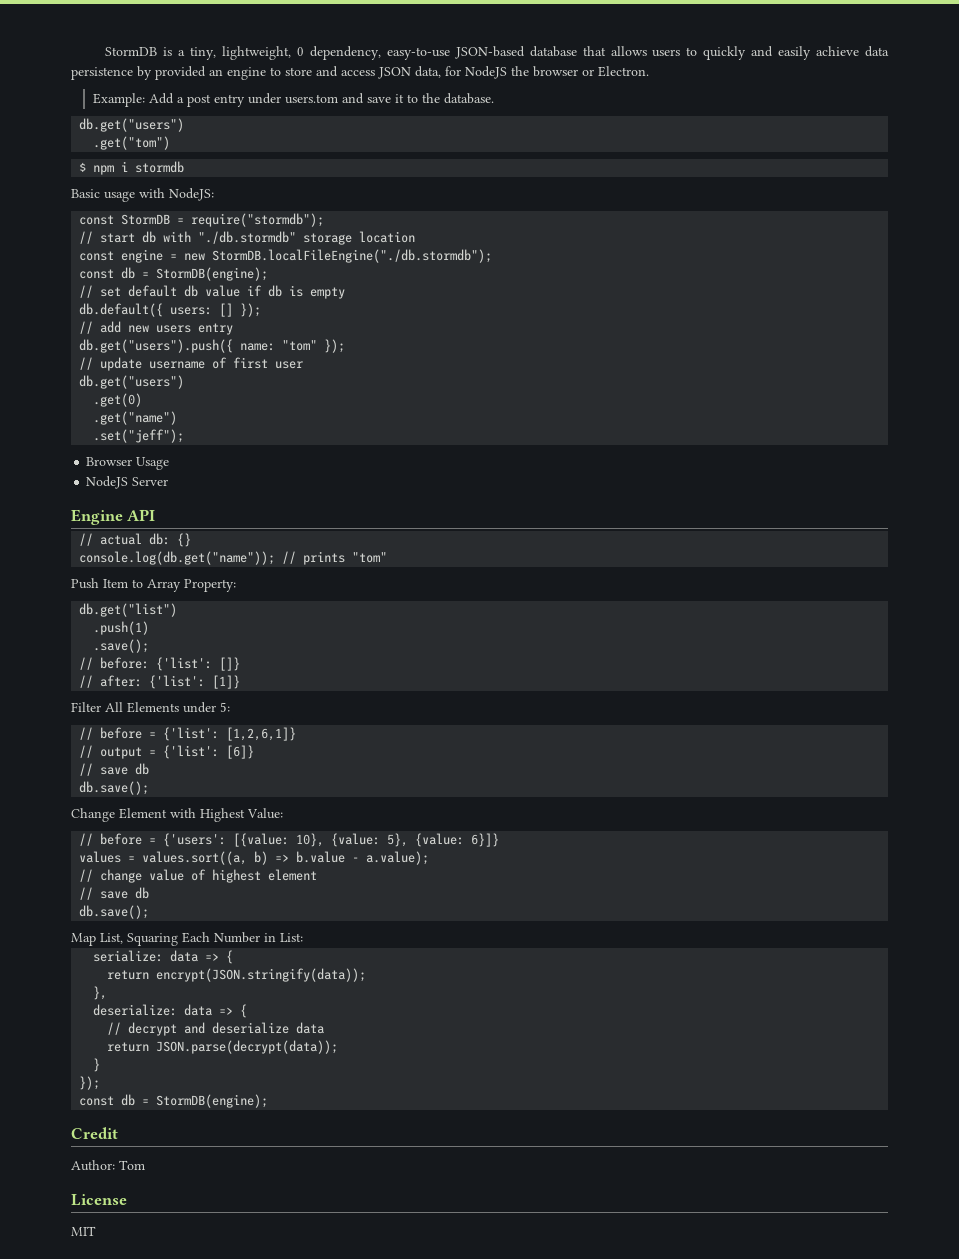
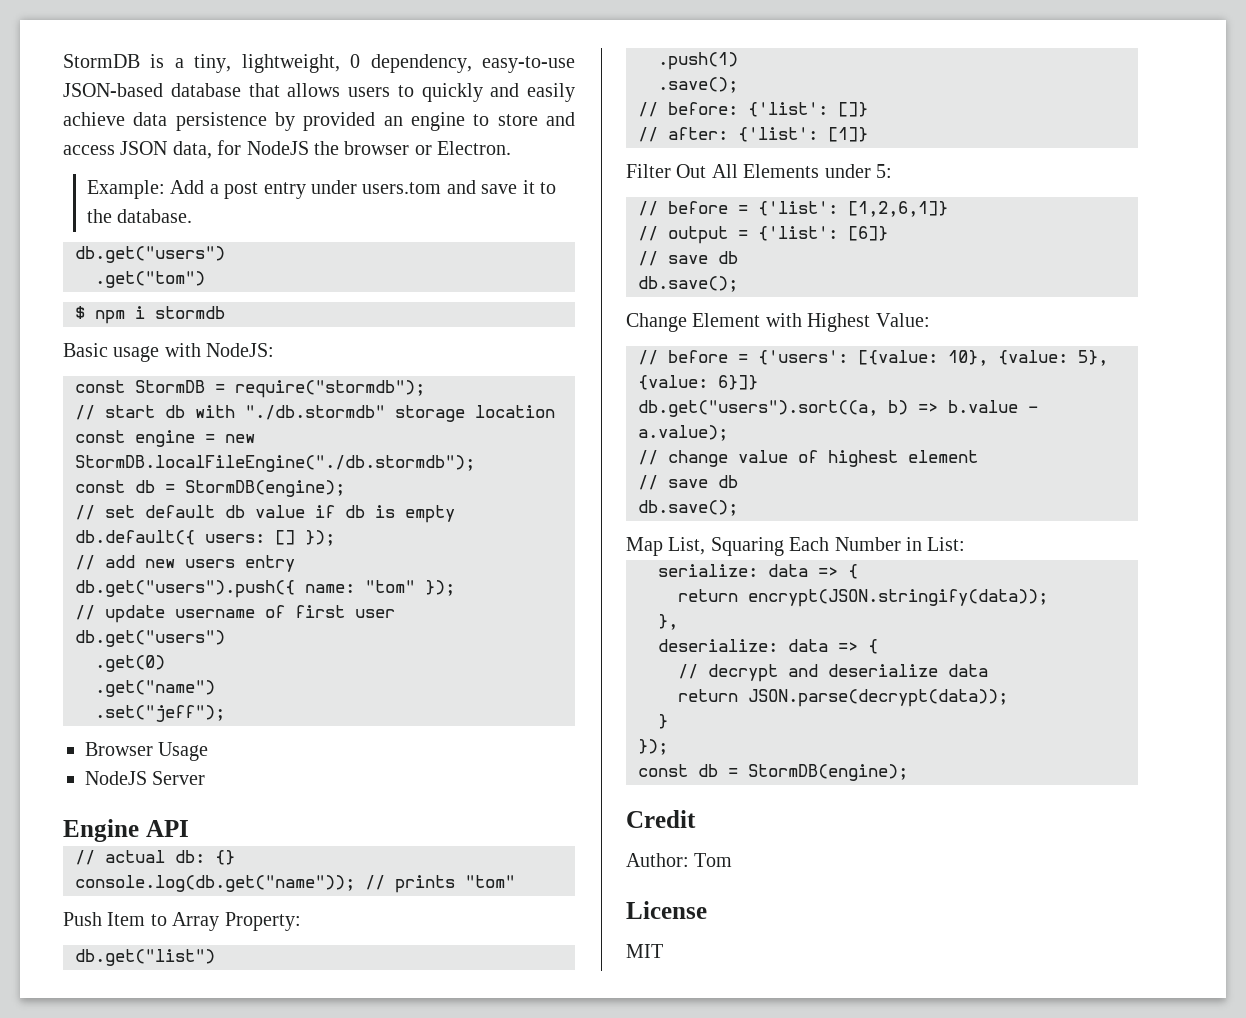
(101, 707) none -> [676,164,707,178] Out
[79,851,248,865] values = values.sort((a, -> [638,400,878,417] db.get("users").sort((a,

